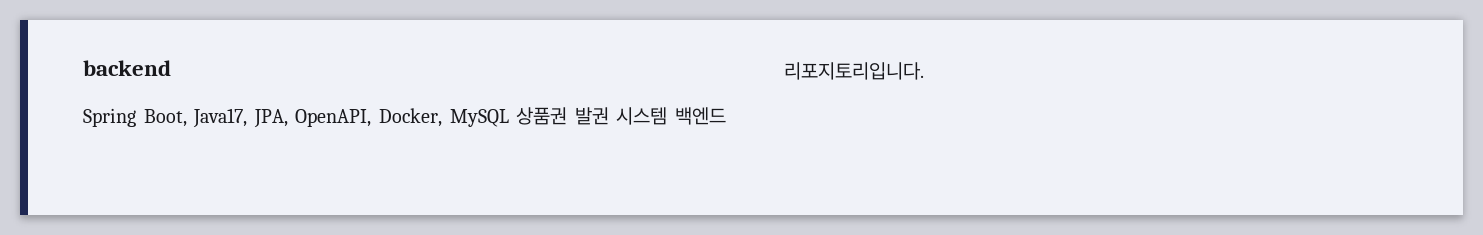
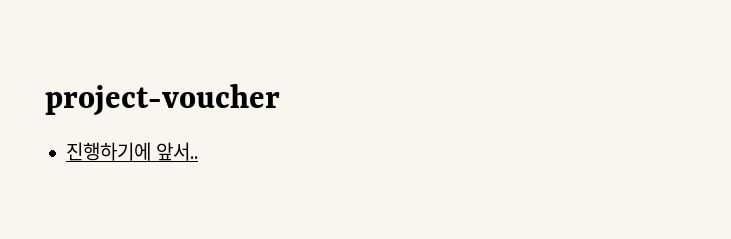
[83,60,171,76] [83,107,727,128] [784,62,924,80] backend // Spring Boot, Java17, JPA, OpenAPI, Docker, MySQL 상품권 발권 시스템 백엔드 리포지토리입니다. -> [45,84,280,116] [65,142,199,161] project-voucher // 진행하기에 앞서..

